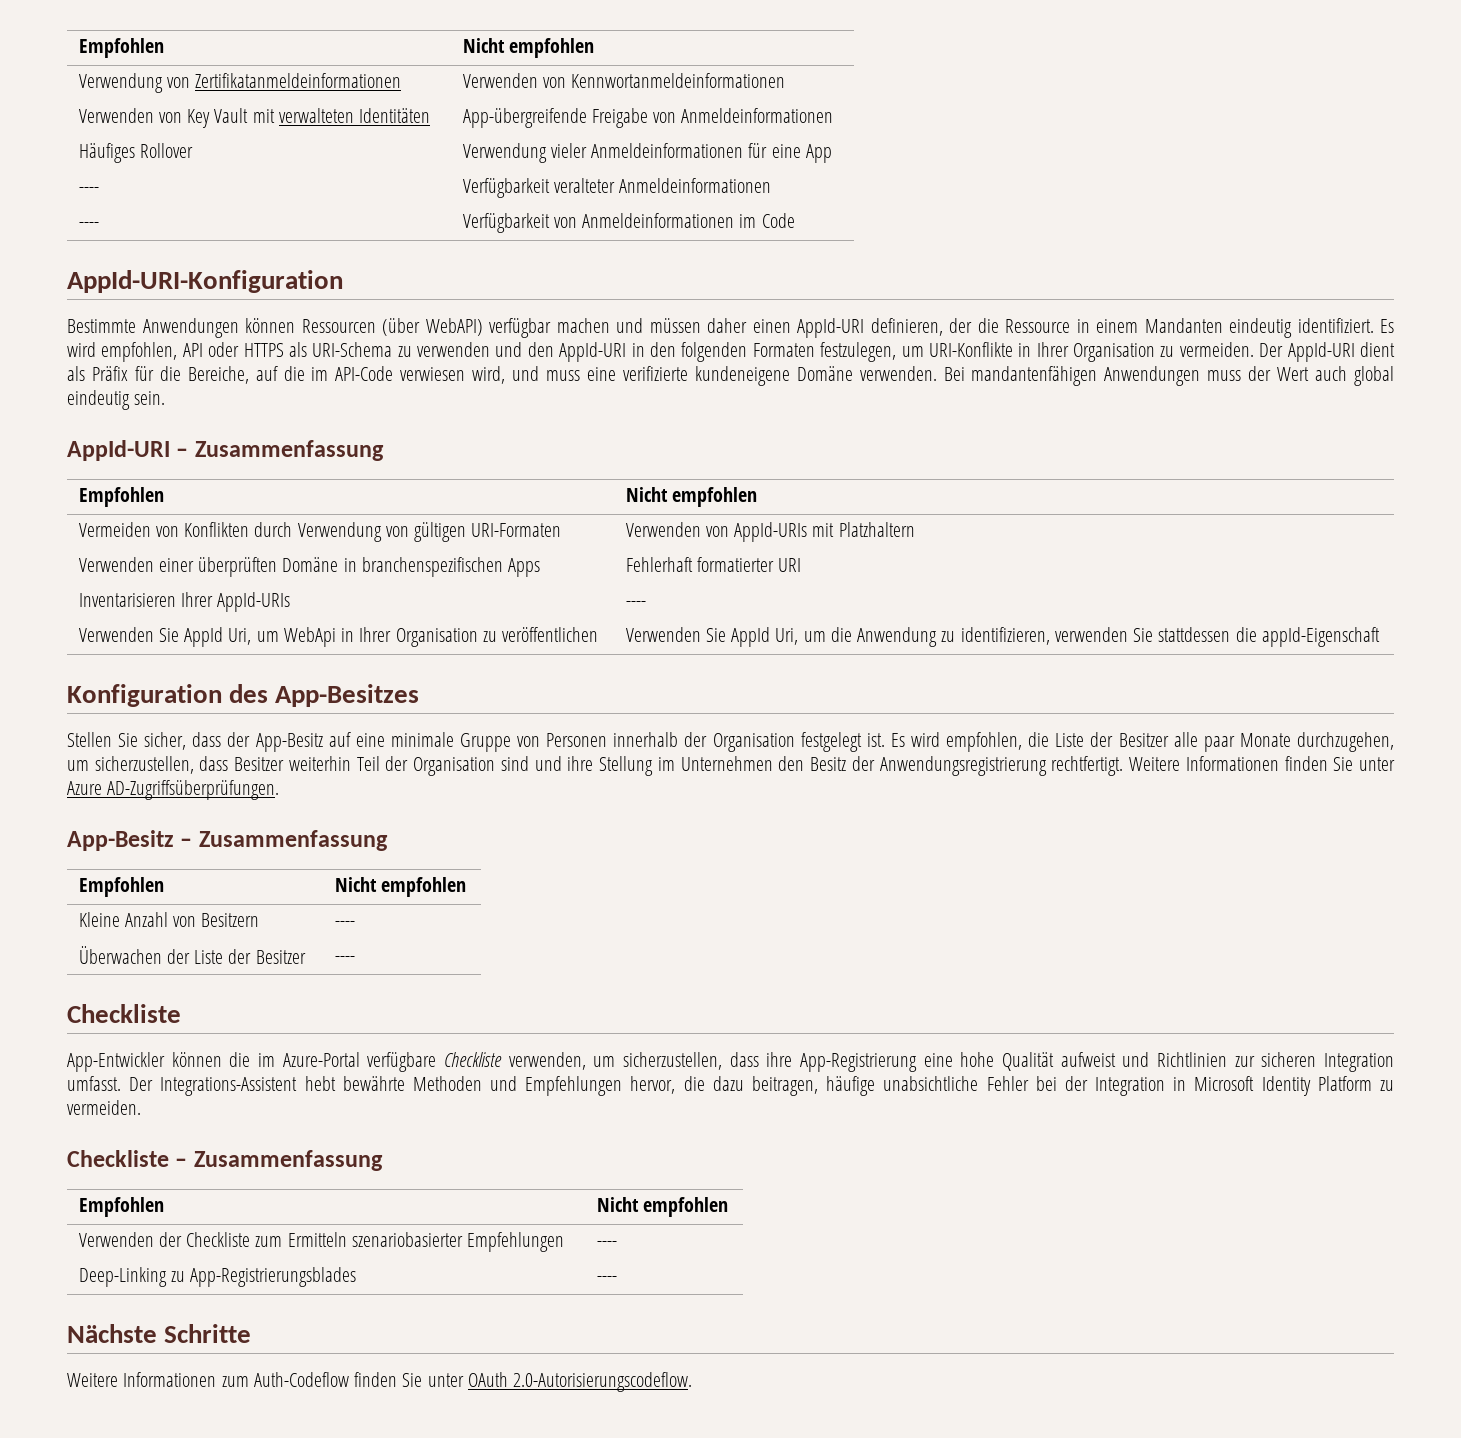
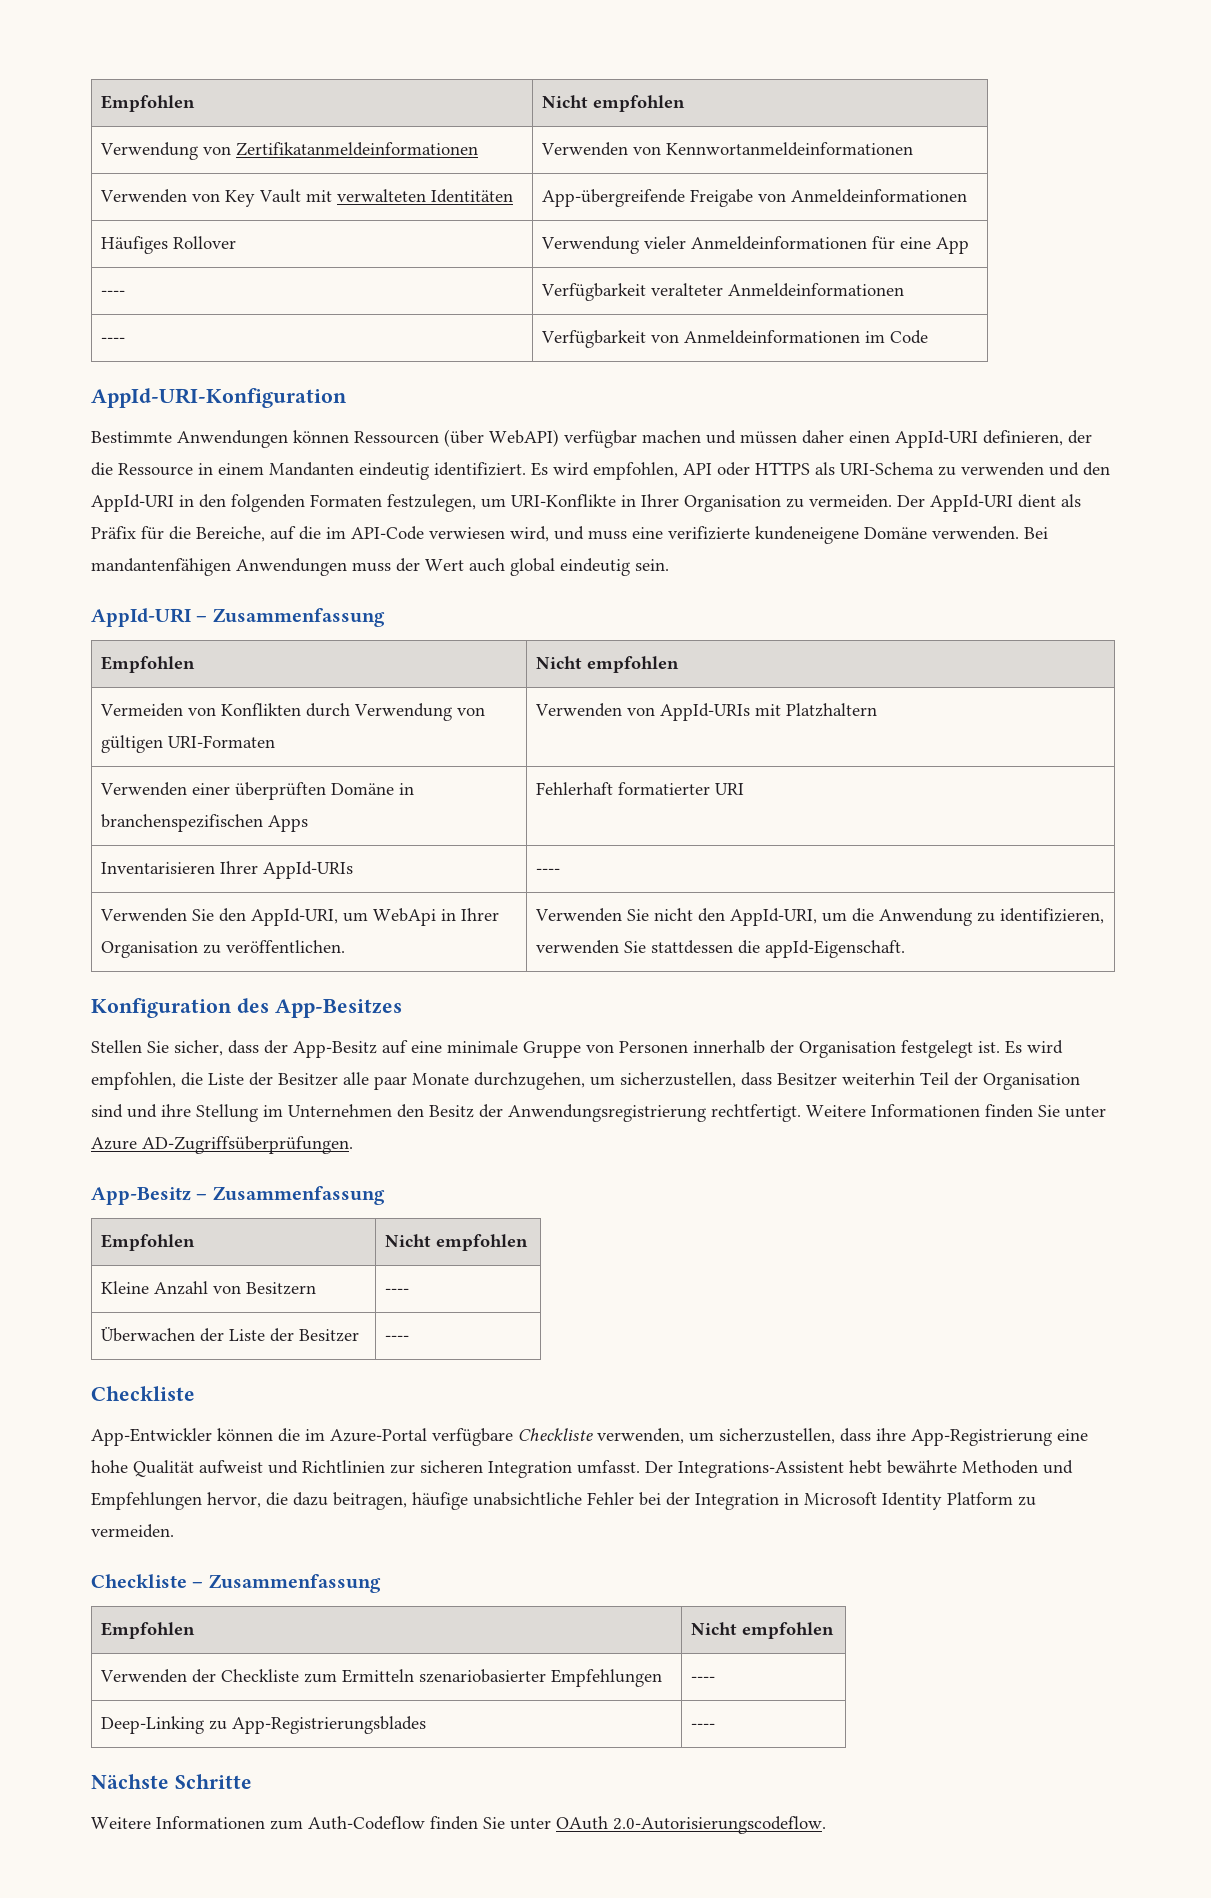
[184,627,252,647] AppId Uri, -> [218,908,338,926] den AppId-URI,
[502,627,599,642] [625,627,799,647] veröffentlichen | Verwenden Sie AppId Uri, -> [225,940,345,953] [534,908,817,926] veröffentlichen. | Verwenden Sie nicht den AppId-URI,
[1261,627,1380,647] appId-Eigenschaft -> [764,940,905,958] appId-Eigenschaft.

